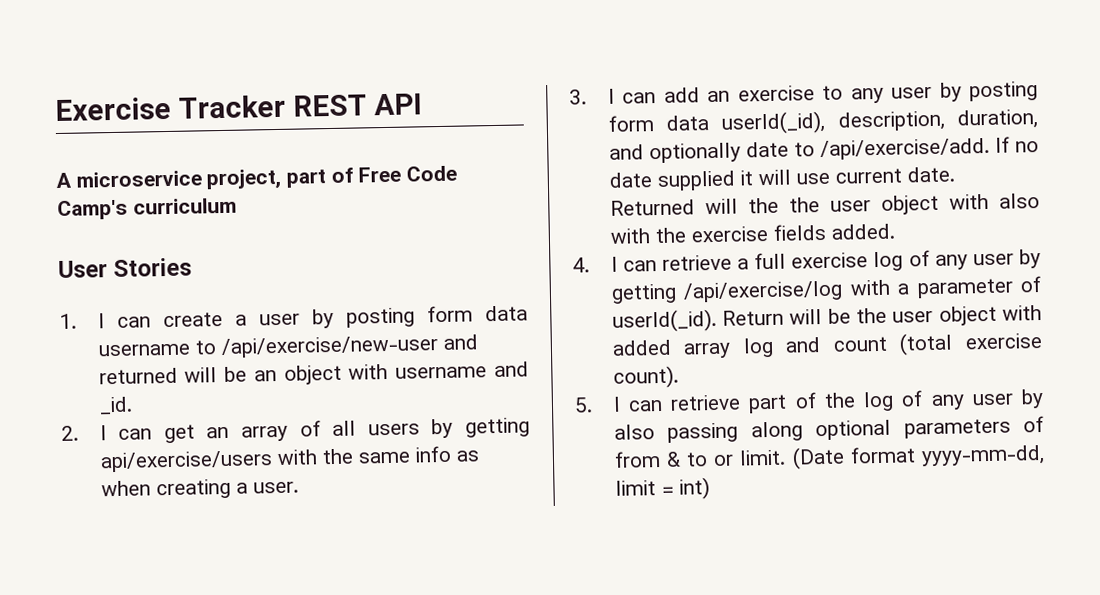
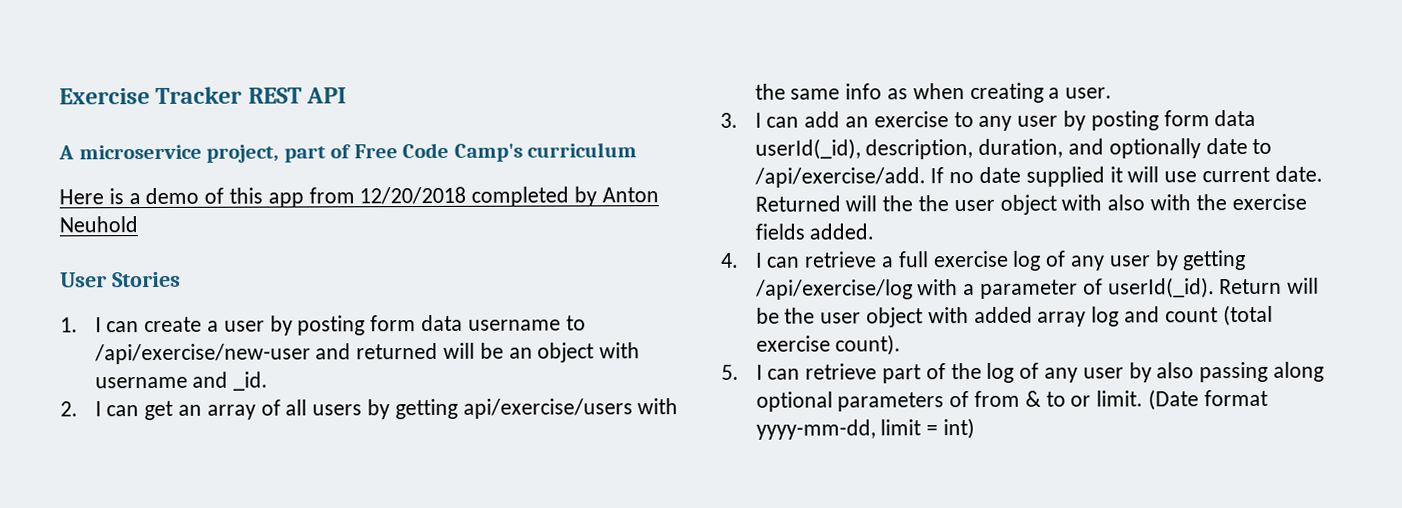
(237, 206) none -> [59,186,659,208] [59,216,138,233] // Here is a demo of this app from 12/20/2018 completed by Anton Neuhold

